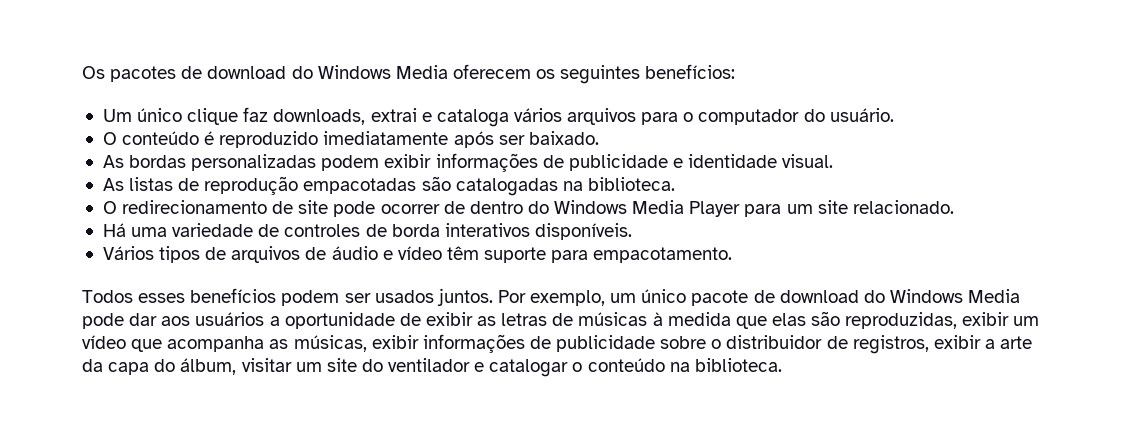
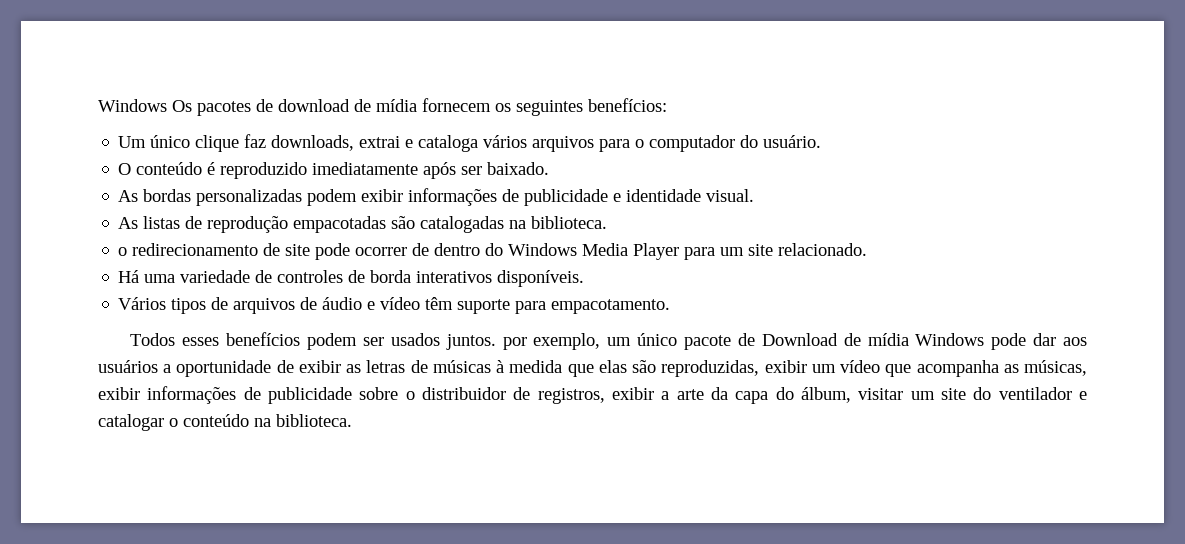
(82, 72) none -> [98,99,167,112] Windows
[291,64,531,79] do Windows Media oferecem -> [354,98,491,112] de mídia fornecem
[102,201,117,214] O -> [118,247,128,256] o
[497,290,526,303] Por -> [502,337,527,350] por
[779,289,1021,303] download do Windows Media -> [761,333,985,346] Download de mídia Windows

